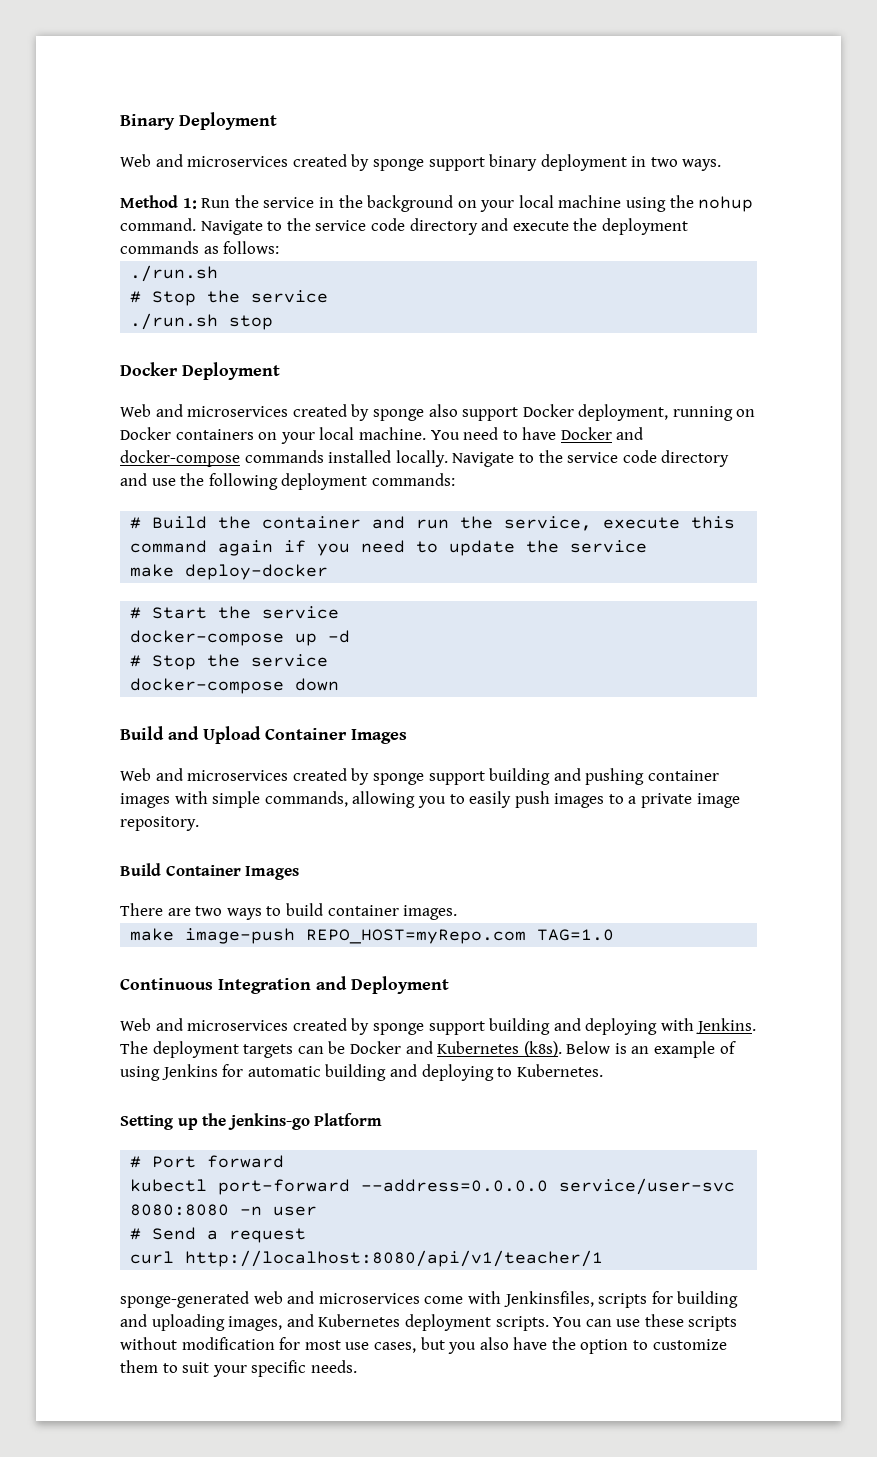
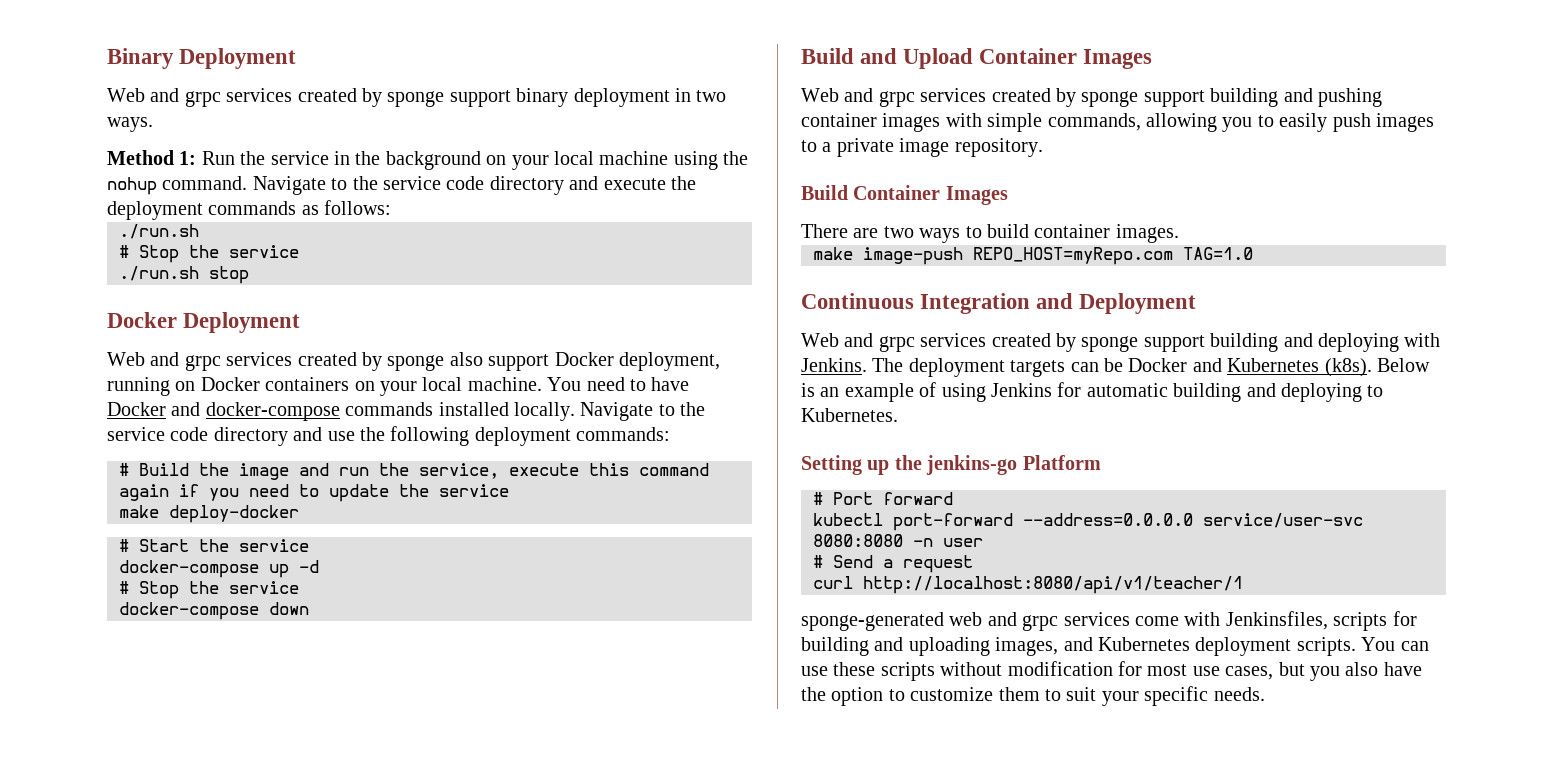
[187,156,289,167] microservices -> [184,88,293,107] grpc services
[187,406,289,417] microservices -> [184,352,293,371] grpc services
[262,516,362,529] container -> [239,463,289,480] image
[187,770,289,781] microservices -> [878,88,987,107] grpc services
[187,1020,289,1031] microservices -> [878,333,987,352] grpc services
[318,1293,420,1304] microservices -> [1022,612,1130,631] grpc services

